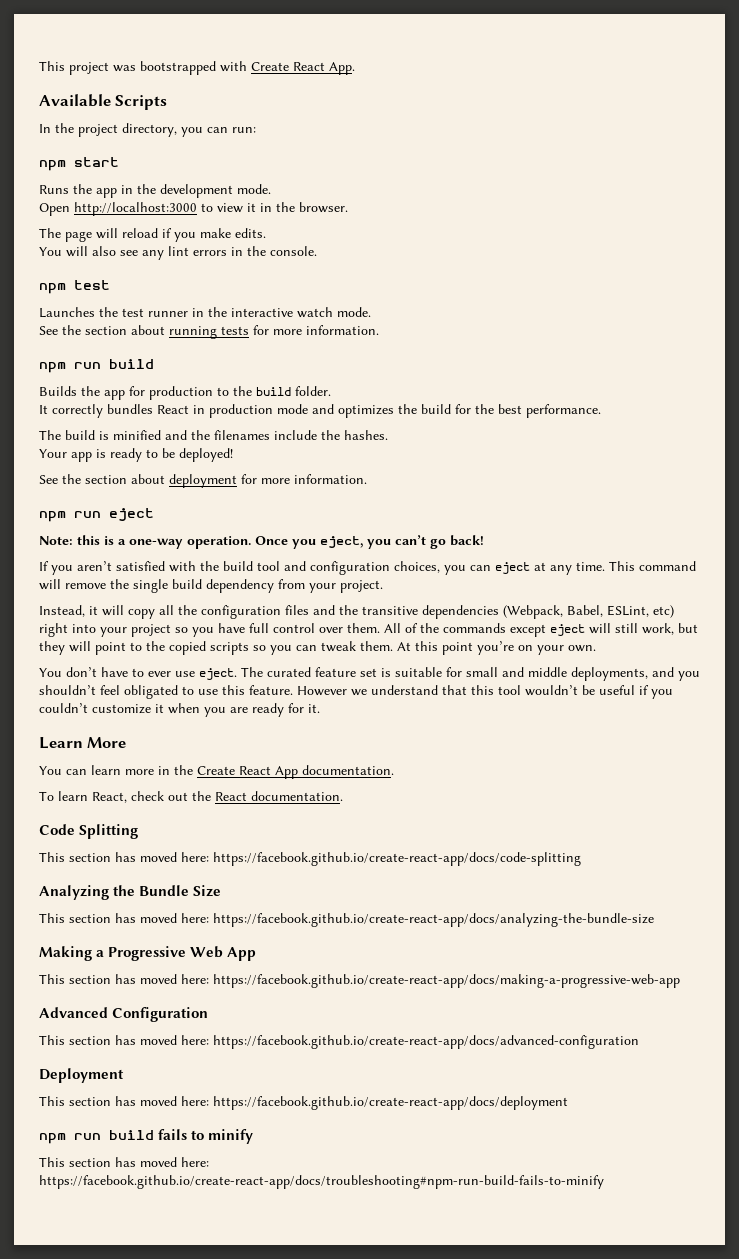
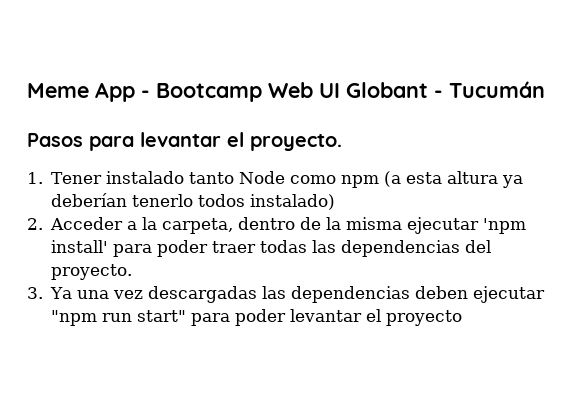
[39,61,355,75] [39,94,168,110] [39,123,256,137] [39,157,119,171] [39,184,271,198] [39,202,348,216] [39,228,266,242] [39,246,317,260] [39,280,110,294] [39,307,371,318] [39,325,379,339] [39,359,154,373] [39,386,331,400] [39,404,601,418] [39,430,388,440] [39,448,233,462] [39,474,367,488] [39,508,154,522] [39,535,484,549] [39,561,696,575] [39,579,383,593] [39,605,674,619] [39,623,698,637] [39,641,596,655] [39,667,700,681] [39,685,673,699] [39,703,320,717] [39,737,127,749] [39,765,394,779] [39,791,343,803] [39,824,139,839] [39,852,581,866] [39,885,222,900] [39,913,654,927] [39,946,257,961] [39,974,680,988] [39,1007,209,1022] [39,1035,639,1049] [39,1068,124,1083] [39,1096,568,1110] [39,1129,254,1144] [39,1157,209,1167] [39,1175,604,1189] This project was bootstrapped with Create React App. // Available Scripts // In the project directory, you can run: // npm start // Runs the app in the development mode. // Open http://localhost:3000 to view it in the browser. // The page will reload if you make edits. // You will also see any lint errors in the console. // npm test // Launches the test runner in the interactive watch mode. // See the section about running tests for more information. // npm run build // Builds the app for production to the build folder. // It correctly bundles React in production mode and optimizes the build for the best performance. // The build is minified and the filenames include the hashes. // Your app is ready to be deployed! // See the section about deployment for more information. // npm run eject // Note: this is a one-way operation. Once you eject, you can’t go back! // If you aren’t satisfied with the build tool and configuration choices, you can eject at any time. This command will remove the single build dependency from your project. // Instead, it will copy all the configuration files and the transitive dependencies (Webpack, Babel, ESLint, etc) right into your project so you have full control over them. All of the commands except eject will still work, but they will point to the copied scripts so you can tweak them. At this point you’re on your own. // You don’t have to ever use eject. The curated feature set is suitable for small and middle deployments, and you shouldn’t feel obligated to use this feature. However we understand that this tool wouldn’t be useful if you couldn’t customize it when you are ready for it. // Learn More // You can learn more in the Create React App documentation. // To learn React, check out the React documentation. // Code Splitting // This section has moved here: https://facebook.github.io/create-react-app/docs/code-splitting // Analyzing the Bundle Size // This section has moved here: https://facebook.github.io/create-react-app/docs/analyzing-the-bundle-size // Making a Progressive Web App // This section has moved here: https://facebook.github.io/create-react-app/docs/making-a-progressive-web-app // Advanced Configuration // This section has moved here: https://facebook.github.io/create-react-app/docs/advanced-configuration // Deployment // This section has moved here: https://facebook.github.io/create-react-app/docs/deployment // npm run build fails to minify // This section has moved here: https://facebook.github.io/create-react-app/docs/troubleshooting#npm-run-build-fails-to-minify -> [27,81,545,102] [27,132,342,151] [27,171,524,188] [51,193,336,210] [27,217,527,234] [51,240,492,257] [51,264,133,280] [27,286,546,303] [51,309,463,326] Meme App - Bootcamp Web UI Globant - Tucumán // Pasos para levantar el proyecto. // 1. Tener instalado tanto Node como npm (a esta altura ya deberían tenerlo todos instalado) // 2. Acceder a la carpeta, dentro de la misma ejecutar 'npm install' para poder traer todas las dependencias del proyecto. // 3. Ya una vez descargadas las dependencias deben ejecutar "npm run start" para poder levantar el proyecto

